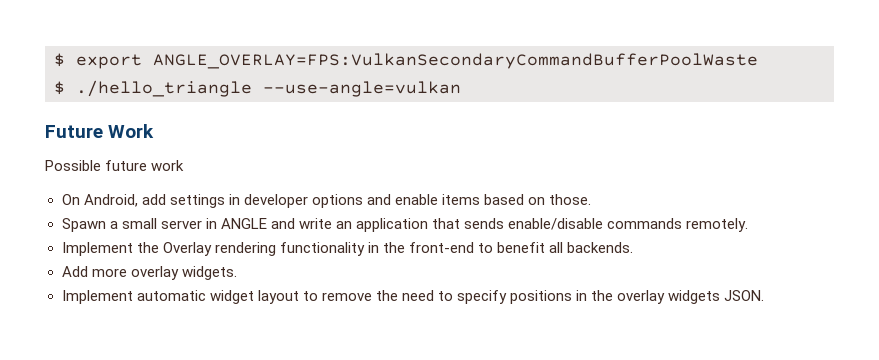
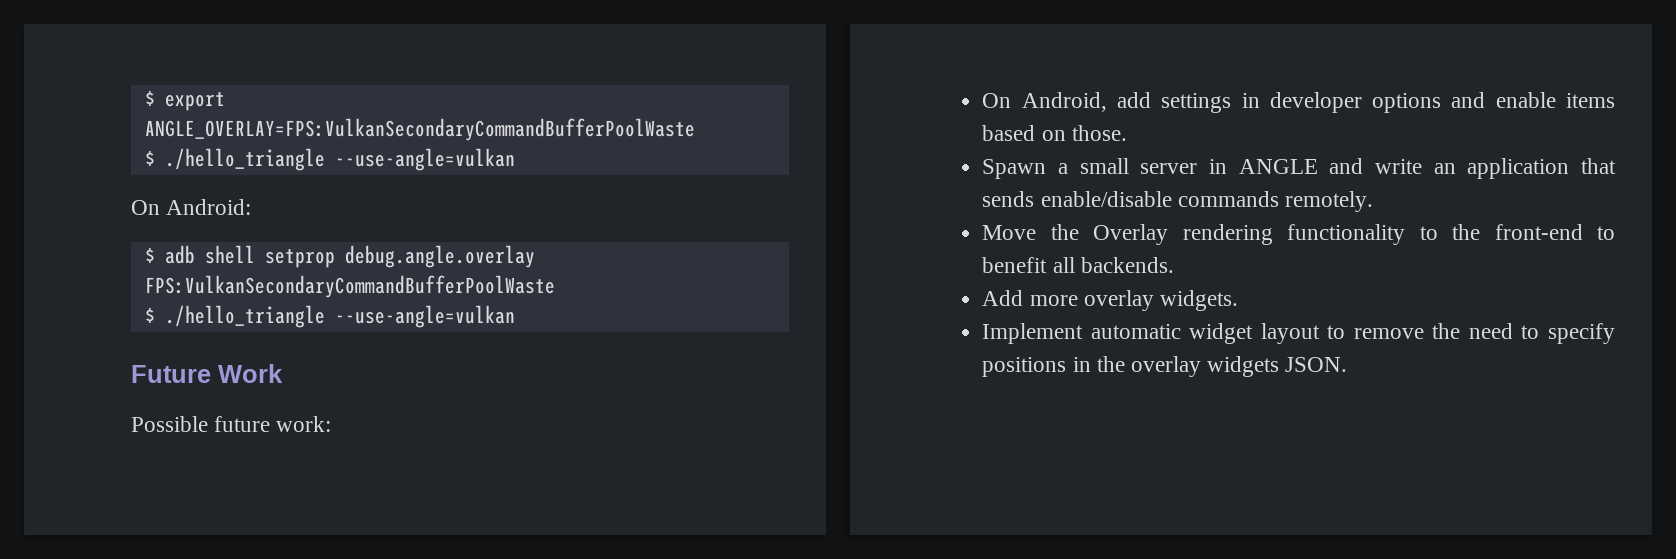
(461, 89) none -> [131,199,252,215] [144,245,535,268] [144,275,555,298] [144,305,515,328] // On Android: // $ adb shell setprop debug.angle.overlay FPS:VulkanSecondaryCommandBufferPoolWaste // $ ./hello_triangle --use-angle=vulkan
[151,160,185,171] work -> [276,416,332,432] work:
[61,242,133,256] Implement -> [982,225,1037,240] Move
[367,242,379,253] in -> [1419,226,1438,240] to

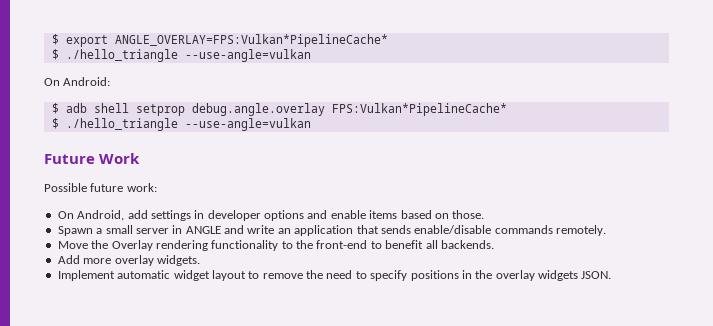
[144,118,695,141] ANGLE_OVERLAY=FPS:VulkanSecondaryCommandBufferPoolWaste -> [114,34,388,47] ANGLE_OVERLAY=FPS:Vulkan*PipelineCache*
[144,275,555,298] FPS:VulkanSecondaryCommandBufferPoolWaste -> [331,103,507,116] FPS:Vulkan*PipelineCache*

